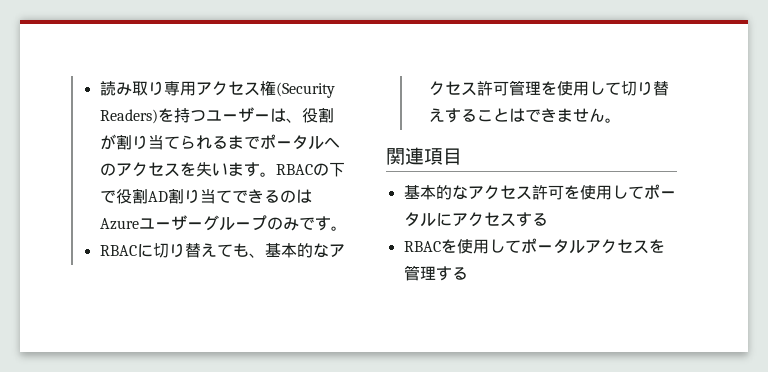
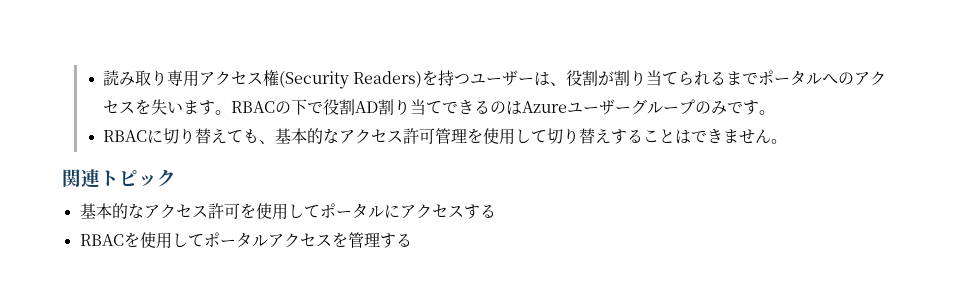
[424,148,462,165] 項目 -> [100,169,176,187] トピック

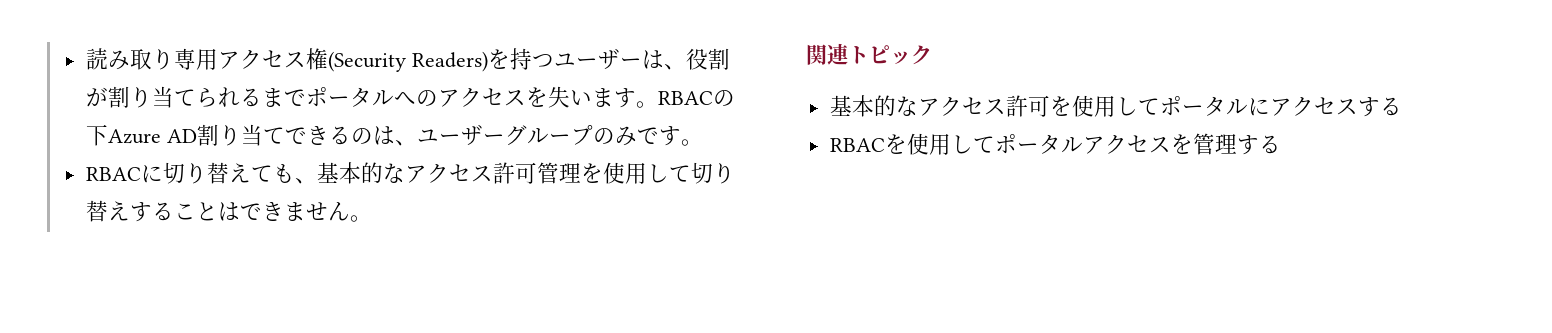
[307,99,356,115] で役割 -> [107,129,161,144] Azure
[522,101,568,113] Azure -> [394,140,417,146] 、

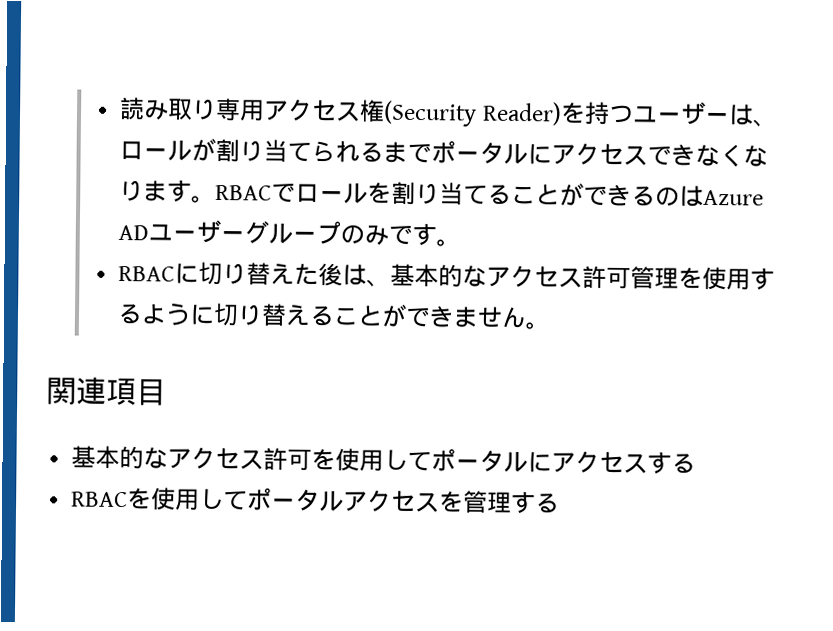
[411,51,488,72] Readers) -> [481,101,562,126] Reader)
[685,48,730,70] 役割 -> [119,140,193,161] ロール
[393,86,735,108] [85,124,285,146] へのアクセスを失います。RBACの下Azure AD割り当て -> [527,142,769,168] [119,179,585,206] にアクセスできなくなります。RBACでロールを割り当てることが
[394,140,417,146] 、 -> [703,189,765,206] [118,224,150,241] Azure AD
[250,164,295,183] ても -> [294,263,368,287] た後は
[646,162,735,184] [85,200,240,222] して切り替えすることは -> [750,267,776,290] [117,302,408,327] するように切り替えることが
[848,45,932,65] トピック -> [106,377,167,406] 項目

